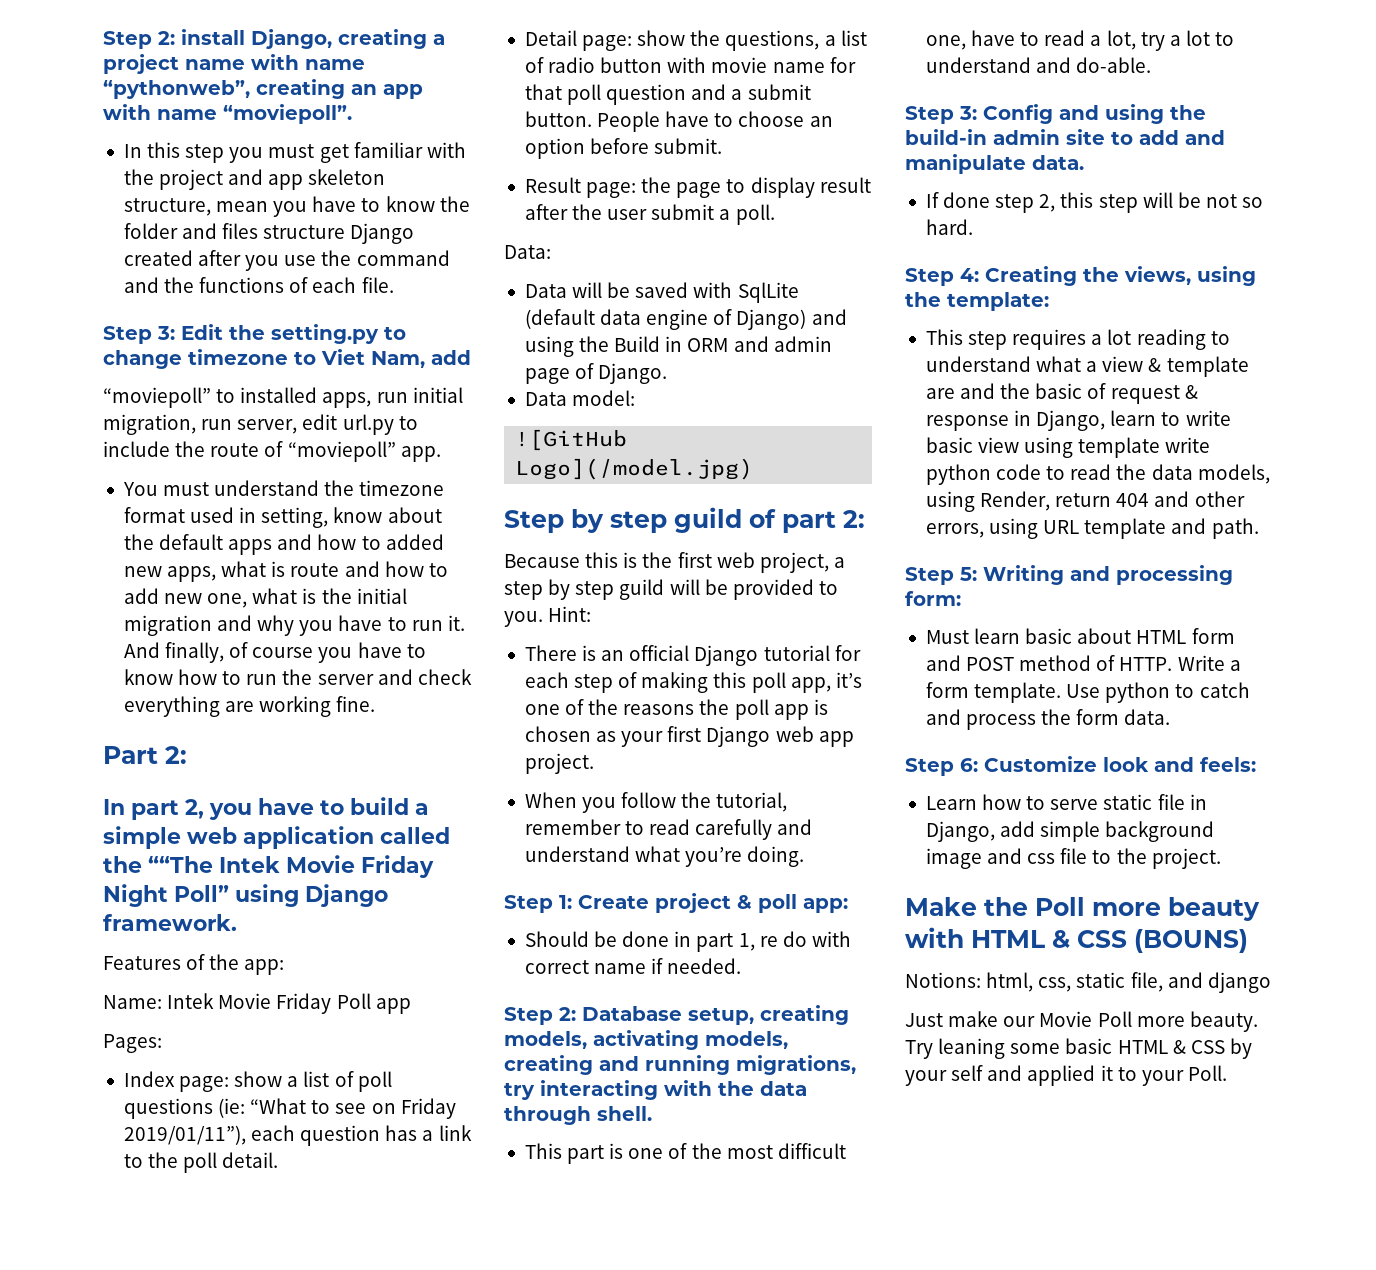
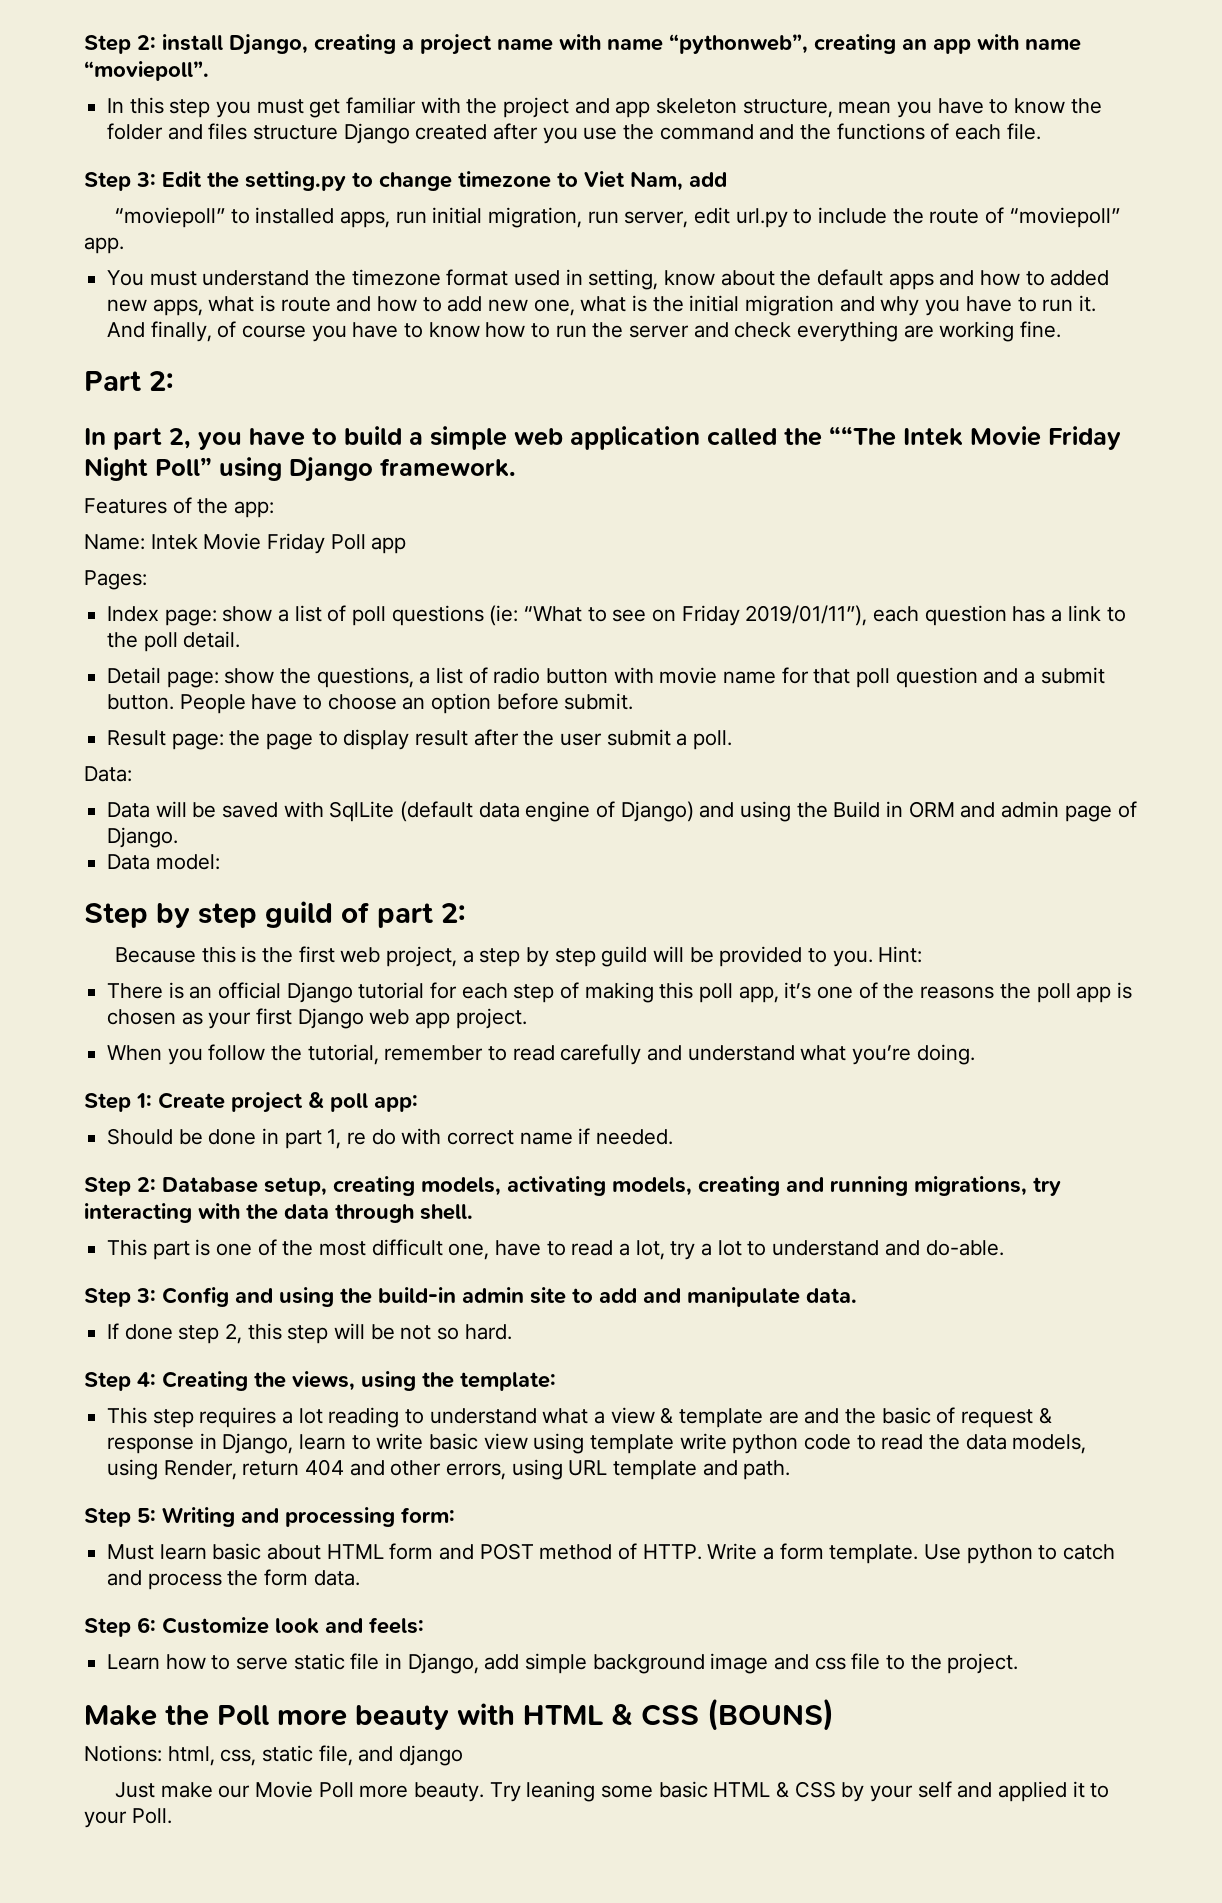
[515,429,628,451] [515,458,754,480] // ![GitHub Logo](/model.jpg) -> (220, 862) none

